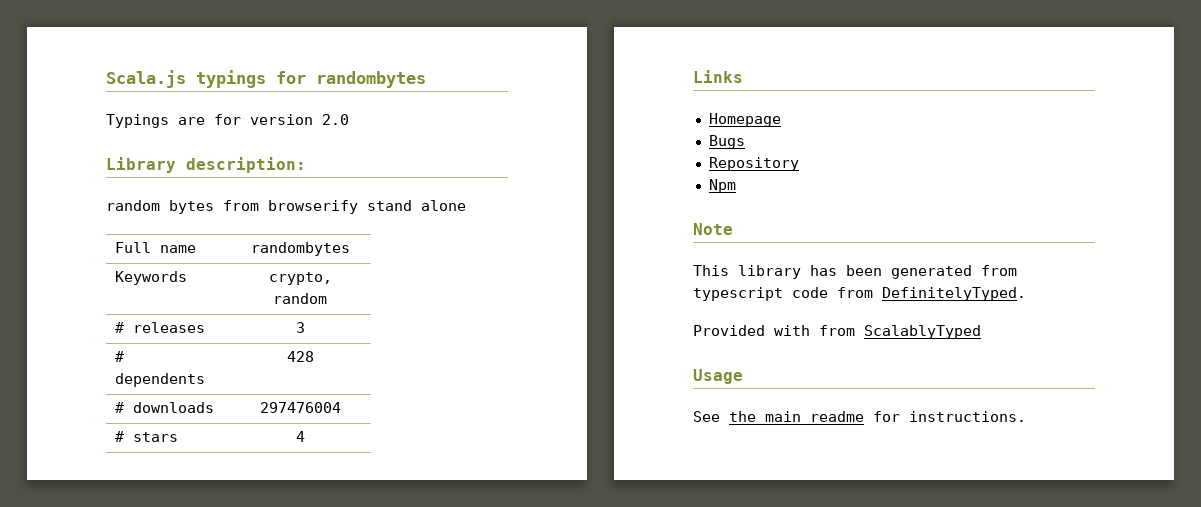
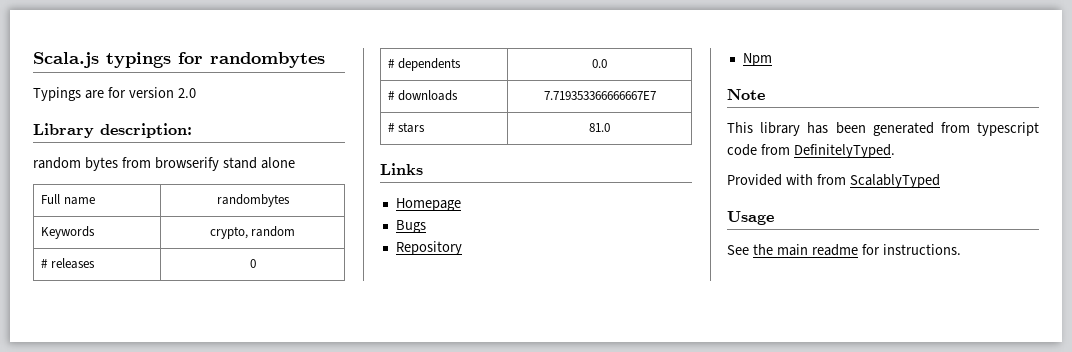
[295,322,305,333] 3 -> [249,259,256,268] 0
[286,351,314,362] 428 -> [592,59,607,68] 0.0
[259,402,341,413] 297476004 -> [543,91,656,100] 7.719353366666667E7
[295,431,305,442] 4 -> [589,123,610,132] 81.0

